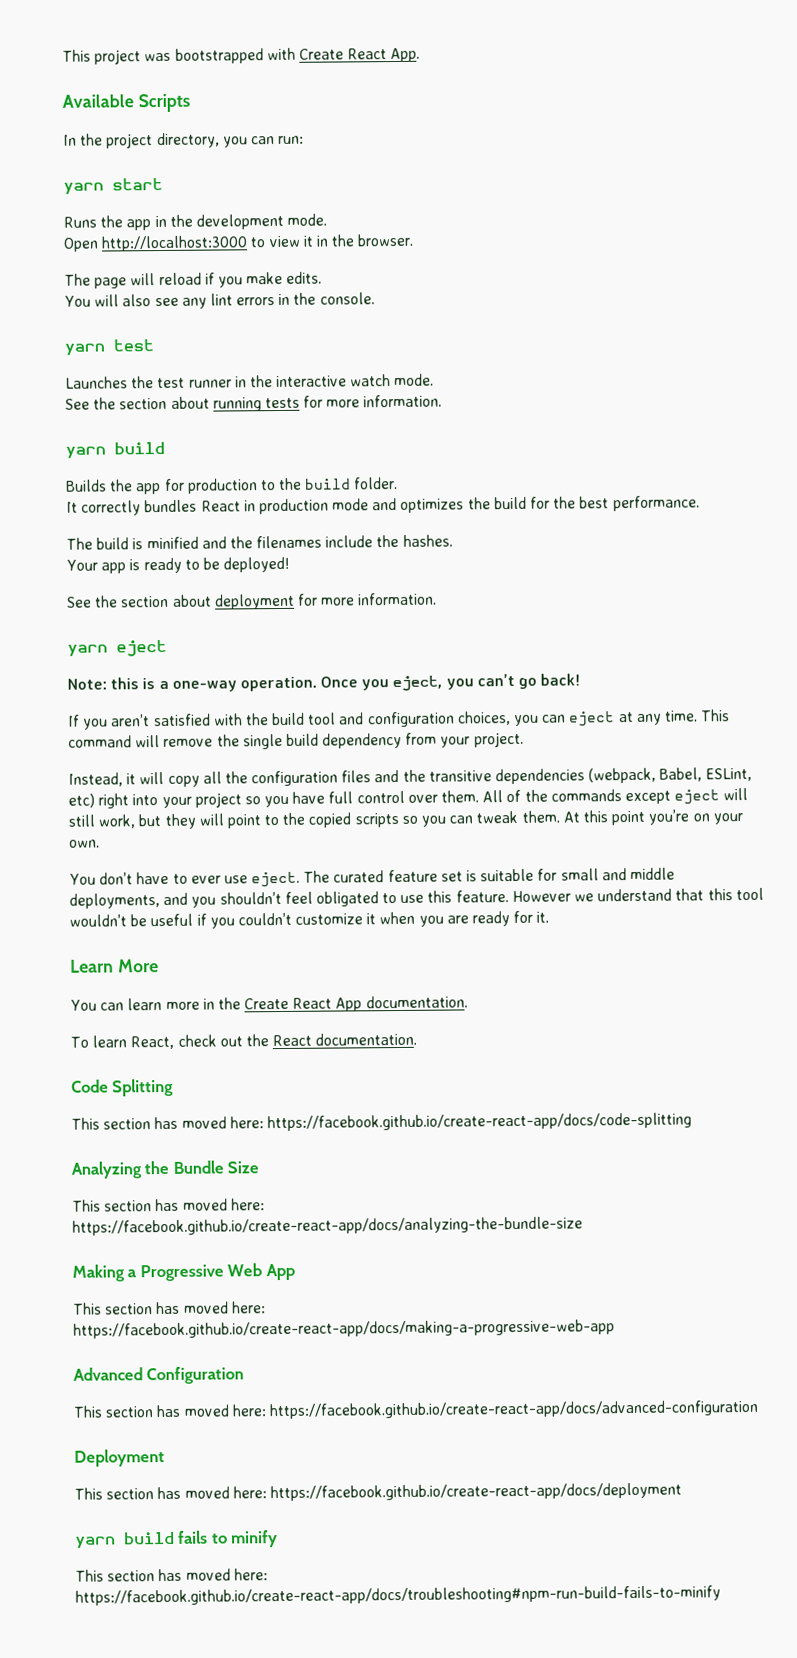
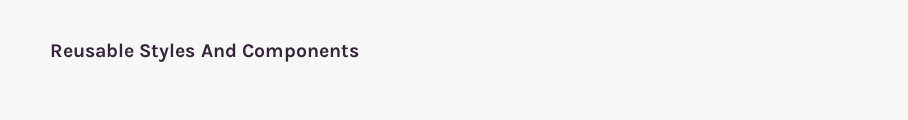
[62,47,421,65] [62,93,190,113] [63,132,305,149] [63,177,163,195] [63,213,328,231] [63,233,415,252] [64,271,323,289] [64,292,375,309] [64,339,154,356] [65,373,435,389] [65,394,443,412] [65,441,165,459] [66,476,399,495] [66,495,700,516] [66,534,453,550] [66,556,290,574] [67,592,438,610] [67,639,167,657] [67,673,581,692] [68,709,731,730] [68,731,524,750] [68,767,752,787] [68,788,749,809] [68,809,743,829] [69,839,100,848] [69,867,675,888] [69,887,764,909] [69,910,550,929] [70,959,159,973] [70,995,468,1012] [70,1032,418,1050] [71,1078,175,1097] [71,1112,692,1132] [71,1160,260,1179] [72,1198,265,1212] [72,1216,583,1236] [72,1263,295,1282] [73,1301,266,1315] [73,1319,615,1339] [73,1366,245,1385] [73,1399,759,1420] [74,1449,165,1467] [74,1482,682,1502] [75,1530,279,1549] [75,1568,268,1582] [75,1585,721,1606] This project was bootstrapped with Create React App. // Available Scripts // In the project directory, you can run: // yarn start // Runs the app in the development mode. // Open http://localhost:3000 to view it in the browser. // The page will reload if you make edits. // You will also see any lint errors in the console. // yarn test // Launches the test runner in the interactive watch mode. // See the section about running tests for more information. // yarn build // Builds the app for production to the build folder. // It correctly bundles React in production mode and optimizes the build for the best performance. // The build is minified and the filenames include the hashes. // Your app is ready to be deployed! // See the section about deployment for more information. // yarn eject // Note: this is a one-way operation. Once you eject, you can’t go back! // If you aren’t satisfied with the build tool and configuration choices, you can eject at any time. This command will remove the single build dependency from your project. // Instead, it will copy all the configuration files and the transitive dependencies (webpack, Babel, ESLint, etc) right into your project so you have full control over them. All of the commands except eject will still work, but they will point to the copied scripts so you can tweak them. At this point you’re on your own. // You don’t have to ever use eject. The curated feature set is suitable for small and middle deployments, and you shouldn’t feel obligated to use this feature. However we understand that this tool wouldn’t be useful if you couldn’t customize it when you are ready for it. // Learn More // You can learn more in the Create React App documentation. // To learn React, check out the React documentation. // Code Splitting // This section has moved here: https://facebook.github.io/create-react-app/docs/code-splitting // Analyzing the Bundle Size // This section has moved here: https://facebook.github.io/create-react-app/docs/analyzing-the-bundle-size // Making a Progressive Web App // This section has moved here: https://facebook.github.io/create-react-app/docs/making-a-progressive-web-app // Advanced Configuration // This section has moved here: https://facebook.github.io/create-react-app/docs/advanced-configuration // Deployment // This section has moved here: https://facebook.github.io/create-react-app/docs/deployment // yarn build fails to minify // This section has moved here: https://facebook.github.io/create-react-app/docs/troubleshooting#npm-run-build-fails-to-minify -> [50,43,359,62] Reusable Styles And Components

